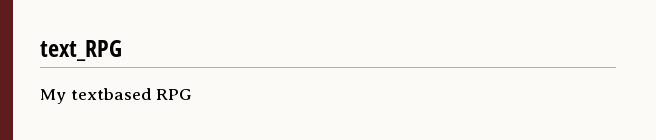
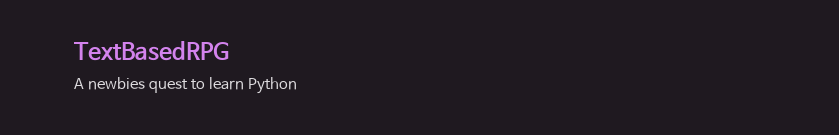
[40,40,122,61] [40,88,193,104] text_RPG // My textbased RPG -> [74,41,229,61] [74,77,297,94] TextBasedRPG // A newbies quest to learn Python

